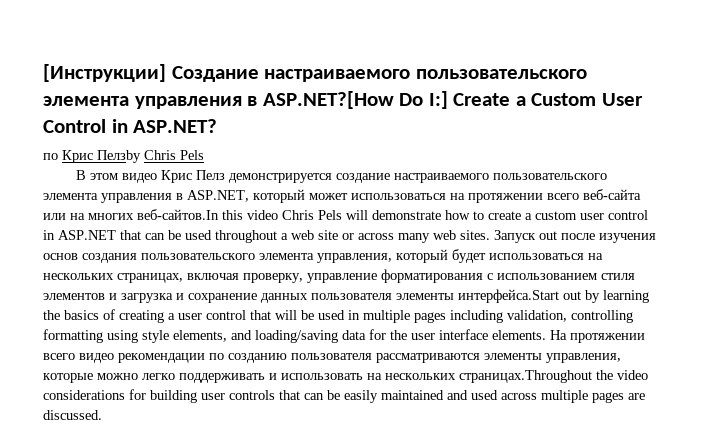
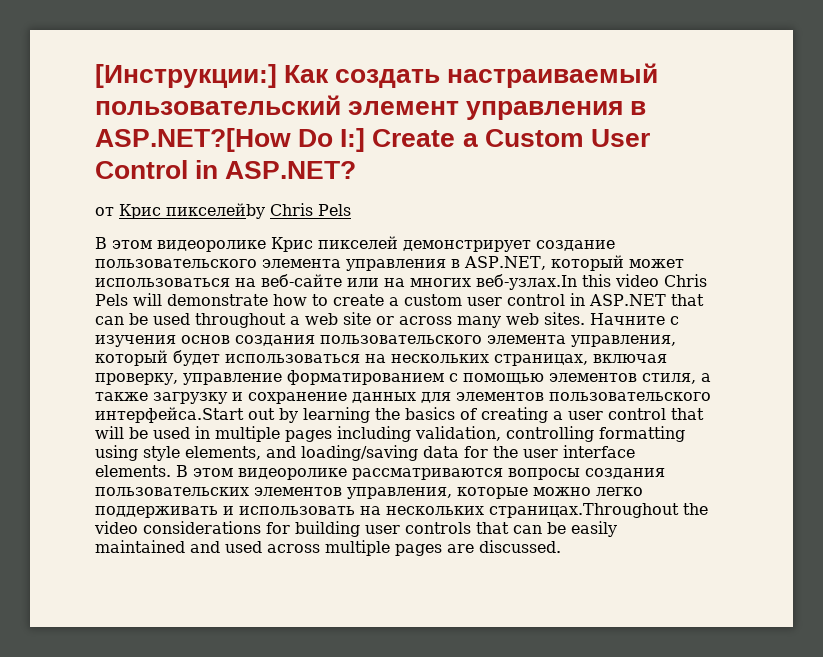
[43,64,587,82] [43,96,129,106] [Инструкции] Создание настраиваемого пользовательского элемента -> [95,63,659,88] [95,95,460,115] [Инструкции:] Как создать настраиваемый пользовательский элемент
[43,150,141,163] по Крис Пелзby -> [95,203,265,219] от Крис пикселейby
[122,170,490,183] видео Крис Пелз демонстрируется создание настраиваемого -> [157,236,615,252] видеоролике Крис пикселей демонстрирует создание
[468,189,641,203] протяжении всего веб-сайта -> [261,274,342,287] веб-сайте
[137,209,219,220] веб-сайтов.In -> [476,274,577,290] веб-узлах.In
[494,230,595,243] Запуск out после -> [590,313,679,325] Начните с
[381,269,635,283] [43,293,454,303] форматирования с использованием стиля элементов и загрузка и сохранение данных пользователя элементы -> [287,370,711,385] [95,392,711,404] форматированием с помощью элементов стиля, а также загрузку и сохранение данных для элементов пользовательского
[550,330,645,343] [43,353,542,363] На протяжении всего видео рекомендации по созданию пользователя рассматриваются элементы -> [176,465,665,480] [95,487,342,496] В этом видеоролике рассматриваются вопросы создания пользовательских элементов

